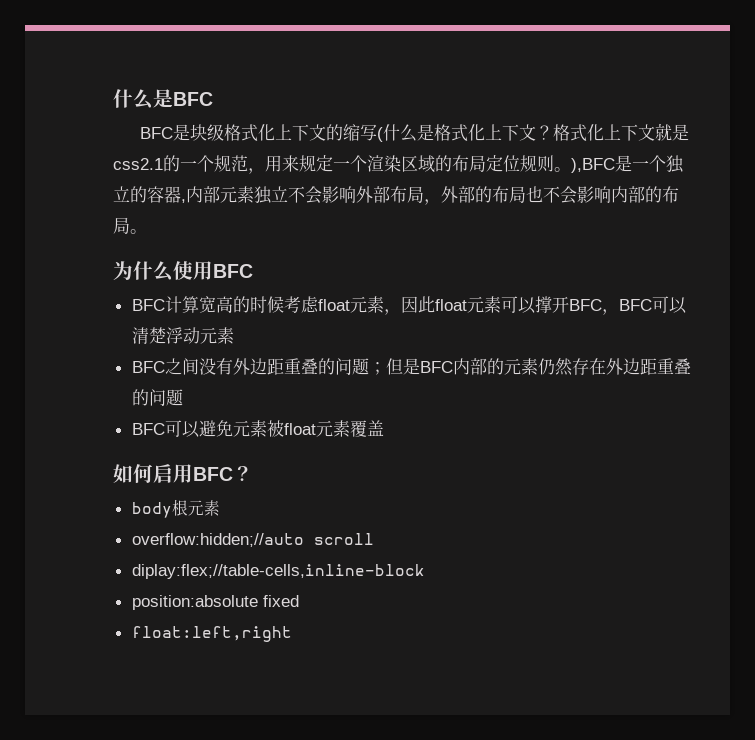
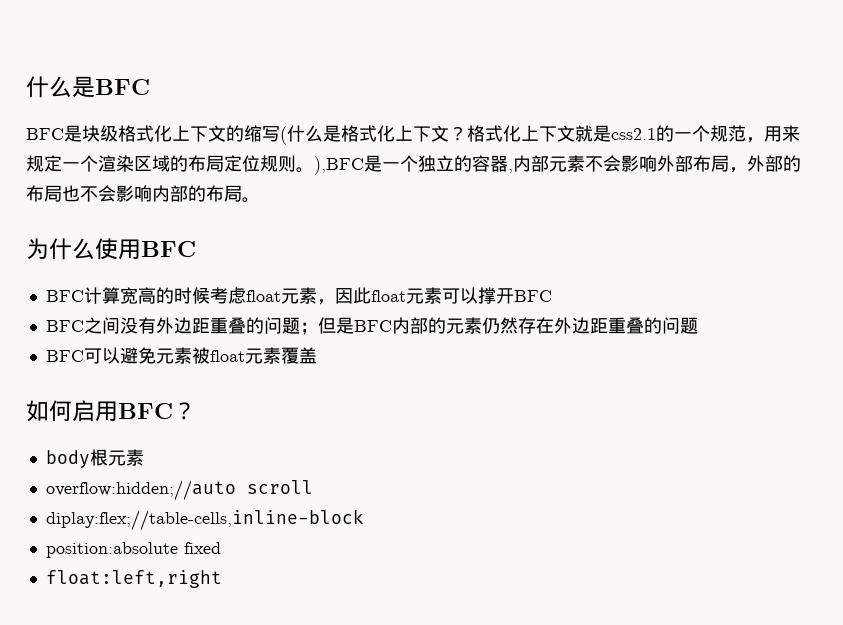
[254,186,288,204] 独立 -> (585, 163) none
[601,296,687,315] [131,327,234,344] ，BFC可以清楚浮动元素 -> (552, 296) none

